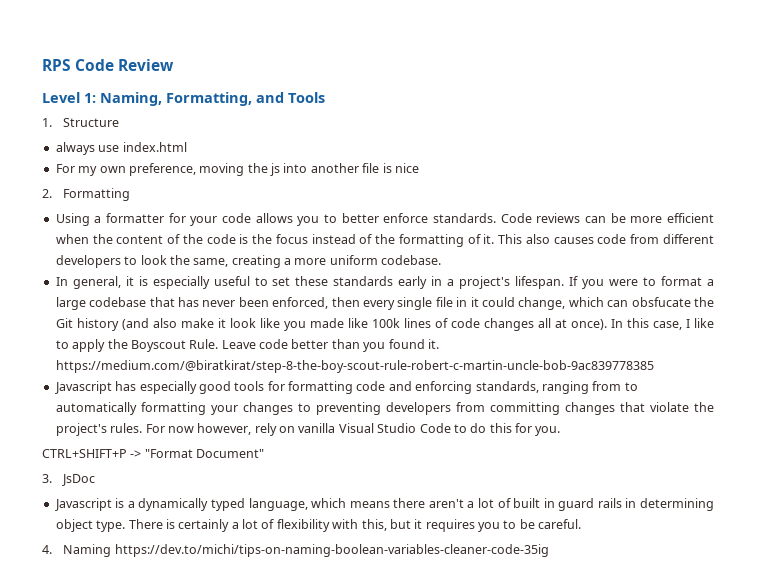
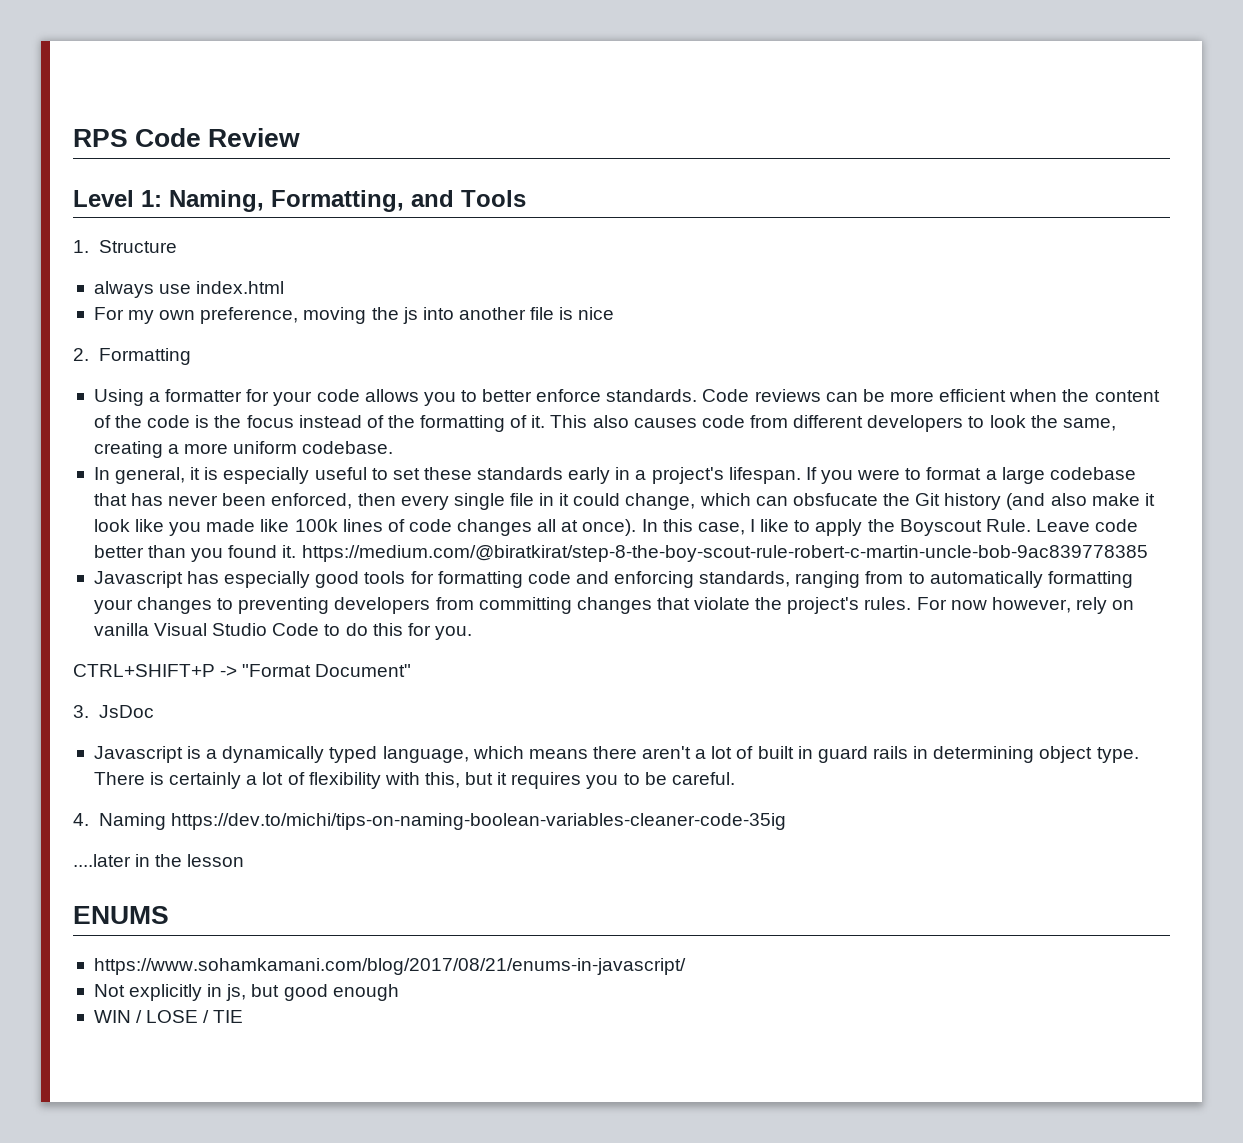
(549, 550) none -> [73,854,245,867] [73,906,169,924] [93,958,686,975] [93,984,399,1001] [93,1010,244,1023] // ....later in the lesson // ENUMS // https://www.sohamkamani.com/blog/2017/08/21/enums-in-javascript/ // Not explicitly in js, but good enough // WIN / LOSE / TIE

